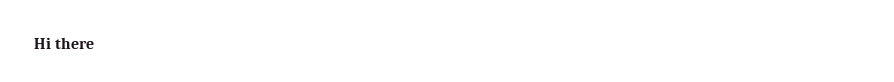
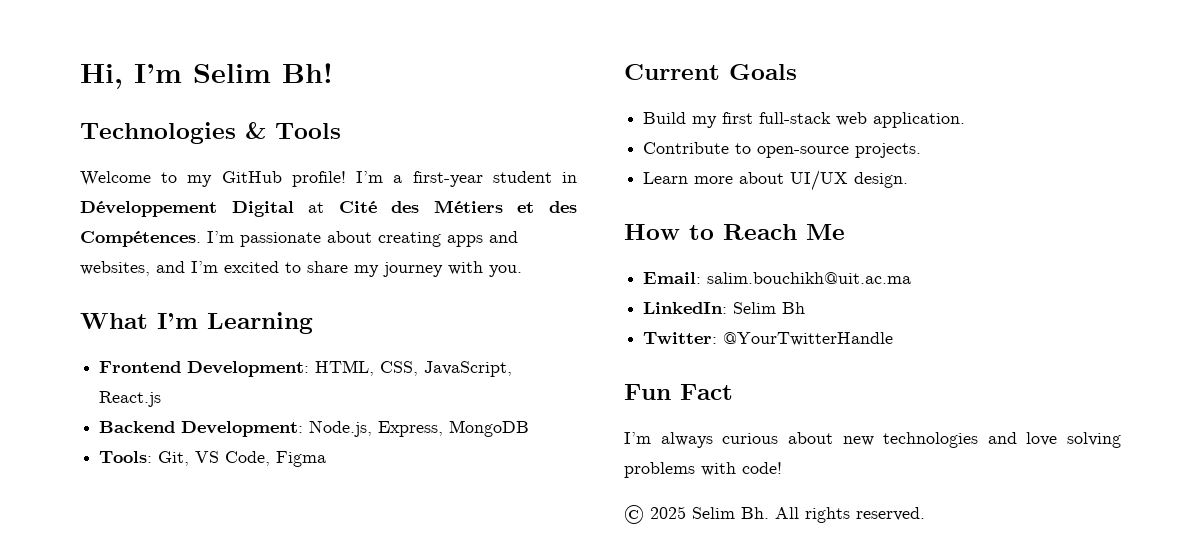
[34,37,95,49] Hi there -> [80,63,333,89] [80,122,341,144] [80,171,577,187] [80,200,577,217] [80,231,518,247] [80,261,522,277] [80,312,313,334] [99,360,513,377] [99,391,162,407] [99,420,530,437] [99,451,327,467] [624,64,797,80] [643,112,966,128] [643,142,922,158] [643,170,909,191] [624,224,845,240] [643,272,912,284] [643,302,806,314] [643,332,894,346] [624,384,733,400] [624,432,1121,448] [624,462,782,478] [624,505,925,524] Hi, I’m Selim Bh! // Technologies & Tools // Welcome to my GitHub profile! I’m a first-year student in Développement Digital at Cité des Métiers et des Compétences. I’m passionate about creating apps and websites, and I’m excited to share my journey with you. // What I’m Learning // Frontend Development: HTML, CSS, JavaScript, React.js // Backend Development: Node.js, Express, MongoDB // Tools: Git, VS Code, Figma // Current Goals // Build my first full-stack web application. // Contribute to open-source projects. // Learn more about UI/UX design. // How to Reach Me // Email: salim.bouchikh@uit.ac.ma // LinkedIn: Selim Bh // Twitter: @YourTwitterHandle // Fun Fact // I’m always curious about new technologies and love solving problems with code! // © 2025 Selim Bh. All rights reserved.

